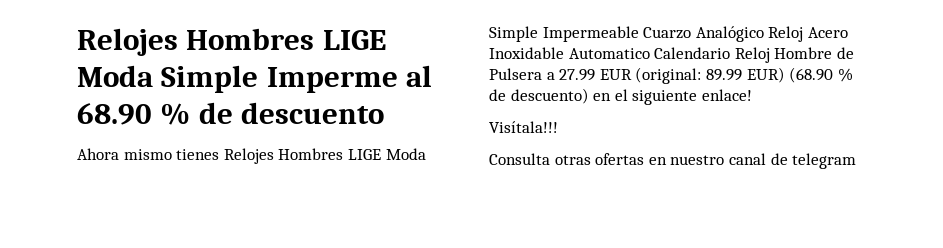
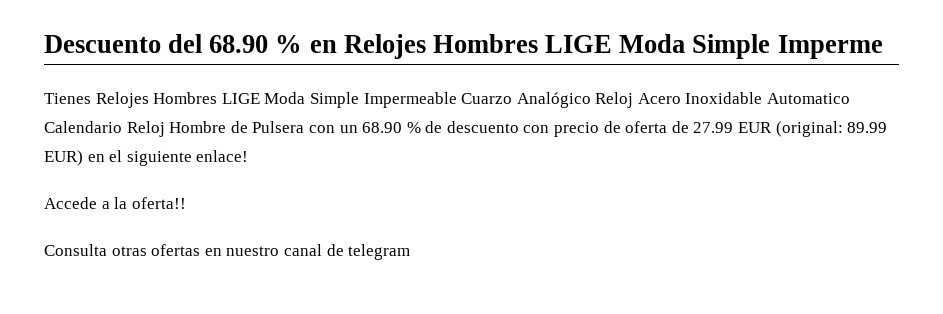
(77, 42) none -> [44,34,337,53] Descuento del 68.90 % en
[406,65,433,87] [77,102,385,125] [77,148,220,160] al 68.90 % de descuento // Ahora mismo tienes -> [44,93,91,104] // Tienes
[546,72,555,80] a -> [308,121,689,137] con un 68.90 % de descuento con precio de oferta de
[789,67,853,83] [489,88,589,104] (68.90 % de descuento) -> (83, 158) none
[489,121,558,133] Visítala!!! -> [44,197,186,209] Accede a la oferta!!

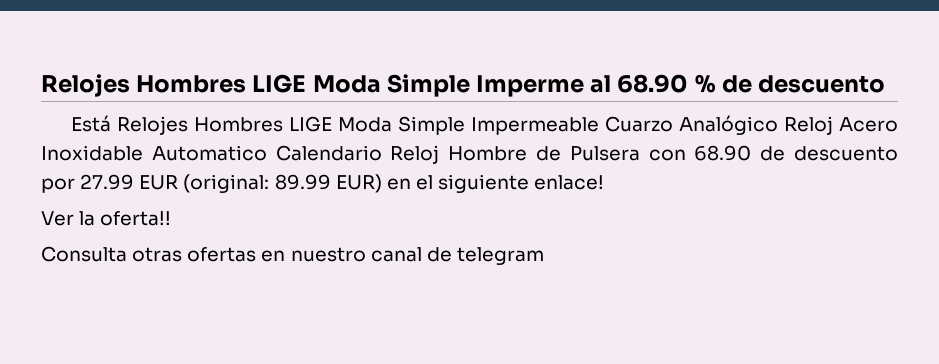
[44,34,337,53] Descuento del 68.90 % en -> (41, 85) none
[44,93,91,104] // Tienes -> [590,74,886,93] [71,115,112,132] al 68.90 % de descuento // Está
[339,121,689,137] un 68.90 % de descuento con precio de oferta de -> [694,145,898,161] [41,178,75,193] 68.90 de descuento por
[44,197,110,209] Accede a -> [41,211,74,226] Ver

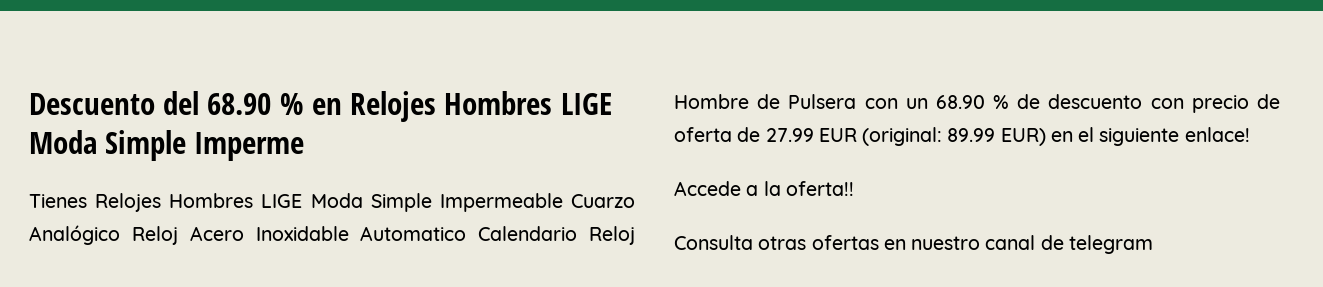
(41, 85) none -> [29,91,342,115] Descuento del 68.90 % en
[590,74,886,93] [71,115,112,132] al 68.90 % de descuento // Está -> [29,194,87,208] // Tienes
[694,145,898,161] [41,178,75,193] 68.90 de descuento por -> [905,94,1280,113] [674,127,761,142] un 68.90 % de descuento con precio de oferta de
[41,211,74,226] Ver -> [674,181,759,196] Accede a

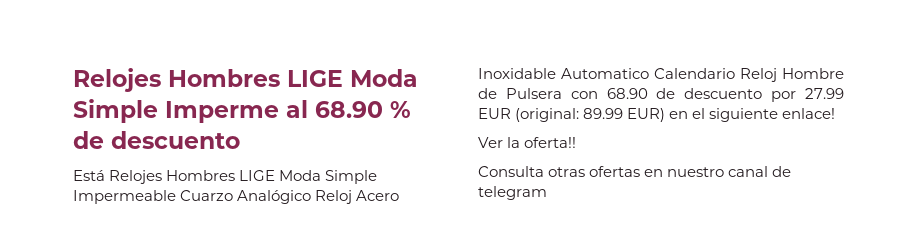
[29,91,342,115] Descuento del 68.90 % en -> (73, 80) none
[29,194,87,208] // Tienes -> [286,100,411,118] [73,131,240,149] [73,170,105,181] al 68.90 % de descuento // Está
[905,94,1280,113] [674,127,761,142] un 68.90 % de descuento con precio de oferta de -> [606,88,797,102] 68.90 de descuento por
[674,181,759,196] Accede a -> [478,137,503,148] Ver

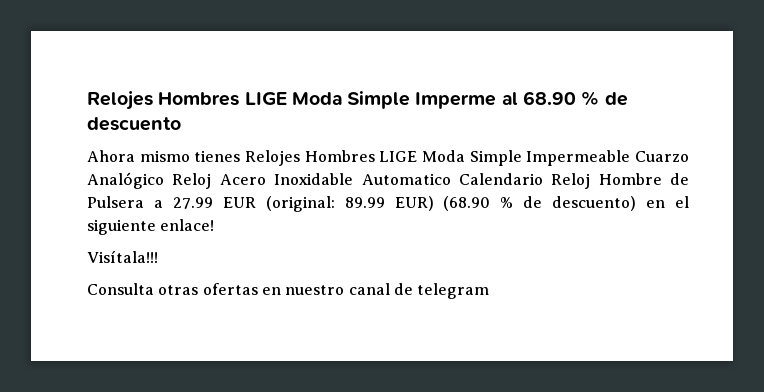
[73,170,105,181] Está -> [87,150,241,162] Ahora mismo tienes
[570,88,797,102] con 68.90 de descuento por -> [153,200,163,208] a
(666, 115) none -> [443,196,637,211] (68.90 % de descuento)
[478,137,577,148] Ver la oferta!! -> [87,250,158,263] Visítala!!!

